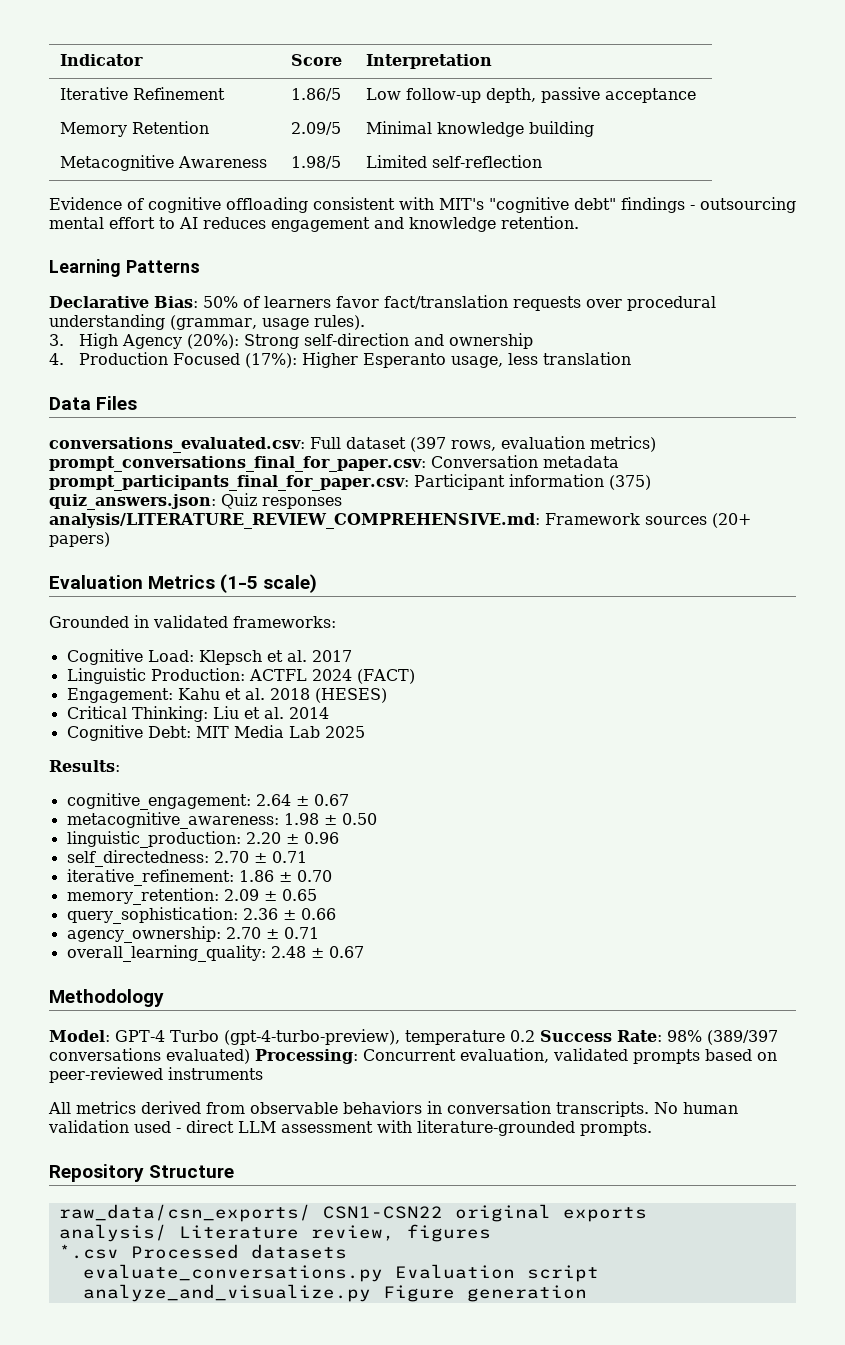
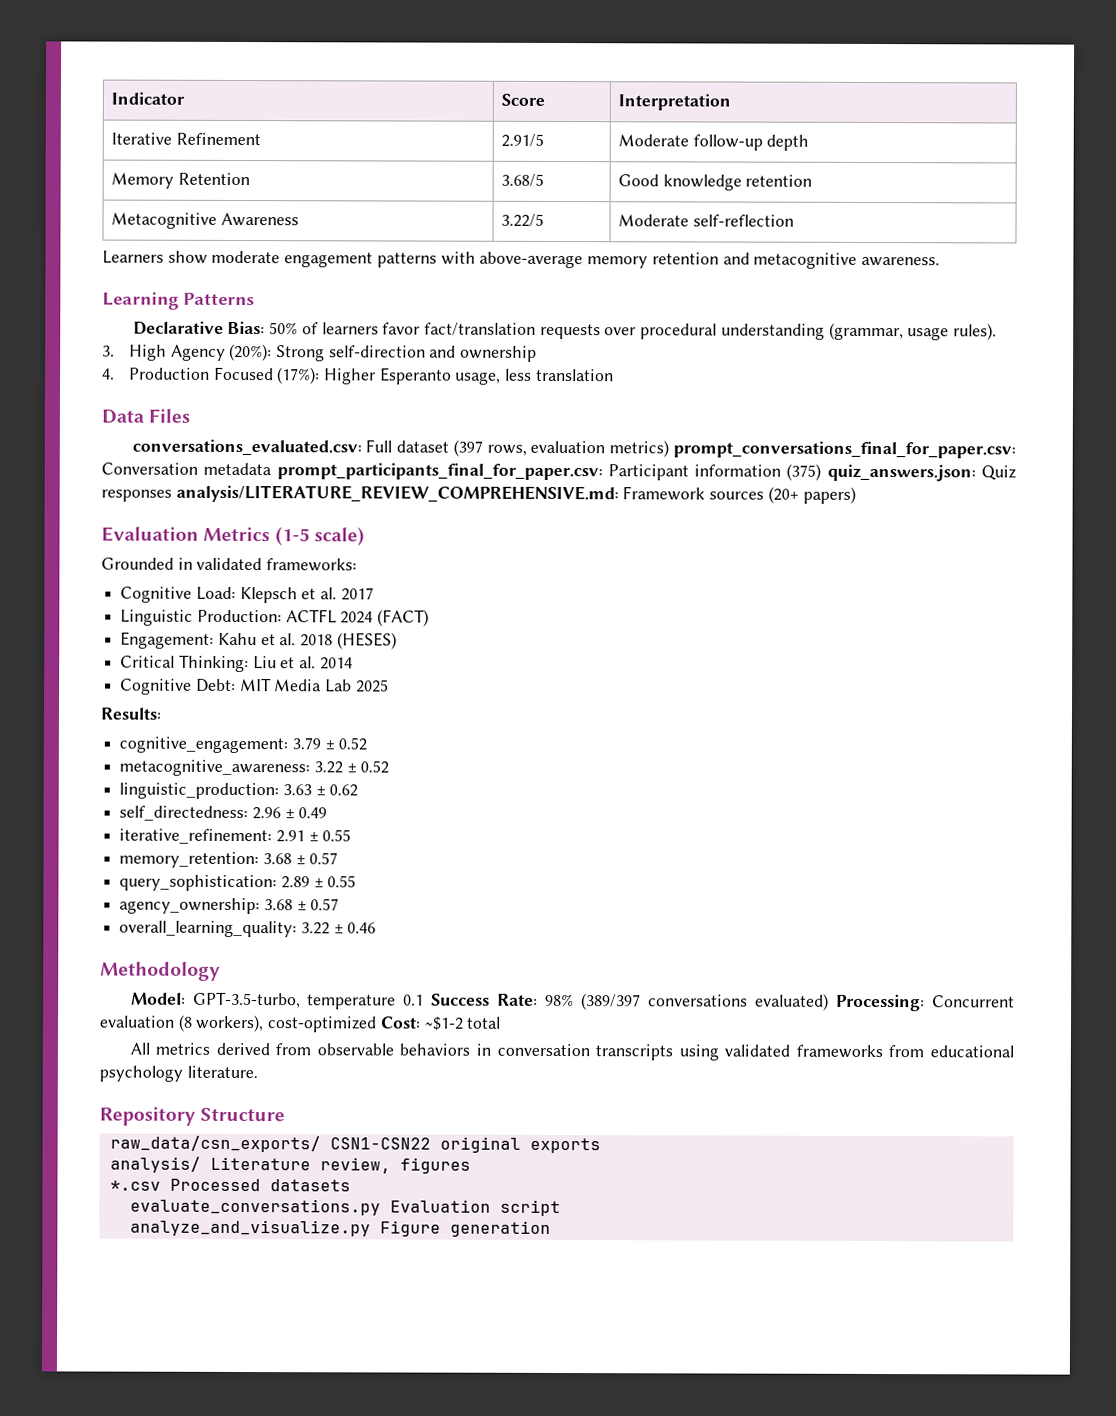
[291,88,342,101] [366,87,697,103] [60,121,210,137] [291,122,342,135] [366,121,595,137] 1.86/5 | Low follow-up depth, passive acceptance // Memory Retention | 2.09/5 | Minimal knowledge building -> [500,133,544,147] [617,134,810,151] [110,172,250,189] [500,173,544,187] [617,174,813,191] 2.91/5 | Moderate follow-up depth // Memory Retention | 3.68/5 | Good knowledge retention
[291,156,342,169] [366,155,428,168] 1.98/5 | Limited -> [500,213,544,227] [617,214,689,227] 3.22/5 | Moderate
[49,197,796,213] [49,216,579,232] Evidence of cognitive offloading consistent with MIT's "cognitive debt" findings - outsourcing mental effort to AI reduces engagement and knowledge retention. -> [102,250,940,269] Learners show moderate engagement patterns with above-average memory retention and metacognitive awareness.
[255,794,349,806] [66,812,377,829] [66,831,339,848] [66,850,307,867] [66,869,332,886] [66,888,317,905] [66,907,336,924] [66,926,319,943] [66,945,364,962] [49,989,164,1007] [49,1029,535,1045] 2.64 ± 0.67 // metacognitive_awareness: 1.98 ± 0.50 // linguistic_production: 2.20 ± 0.96 // self_directedness: 2.70 ± 0.71 // iterative_refinement: 1.86 ± 0.70 // memory_retention: 2.09 ± 0.65 // query_sophistication: 2.36 ± 0.66 // agency_ownership: 2.70 ± 0.71 // overall_learning_quality: 2.48 ± 0.67 // Methodology // Model: GPT-4 Turbo (gpt-4-turbo-preview), temperature 0.2 -> [291,737,368,751] [119,759,390,777] [119,782,359,800] [119,805,328,822] [119,828,352,845] [119,851,339,869] [119,874,357,892] [119,897,340,915] [119,920,377,938] [100,961,221,981] [130,991,425,1010] 3.79 ± 0.52 // metacognitive_awareness: 3.22 ± 0.52 // linguistic_production: 3.63 ± 0.62 // self_directedness: 2.96 ± 0.49 // iterative_refinement: 2.91 ± 0.55 // memory_retention: 3.68 ± 0.57 // query_sophistication: 2.89 ± 0.55 // agency_ownership: 3.68 ± 0.57 // overall_learning_quality: 3.22 ± 0.46 // Methodology // Model: GPT-3.5-turbo, temperature 0.1
[460,1048,777,1064] [49,1067,263,1083] evaluation, validated prompts based on peer-reviewed instruments -> [99,1014,502,1033] evaluation (8 workers), cost-optimized Cost: ~$1-2 total
[556,1101,738,1117] [48,1120,652,1136] transcripts. No human validation used - direct LLM assessment with literature-grounded prompts. -> [595,1044,1015,1061] [99,1065,258,1082] transcripts using validated frameworks from educational psychology literature.

